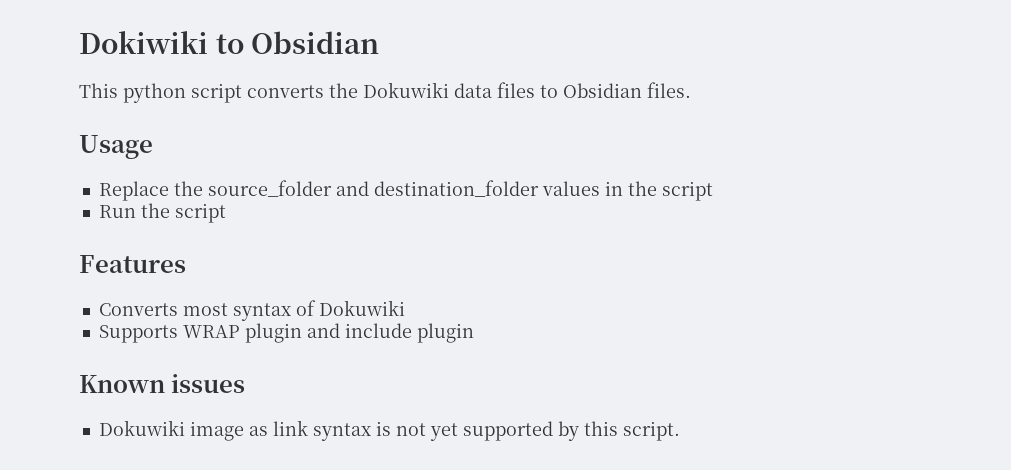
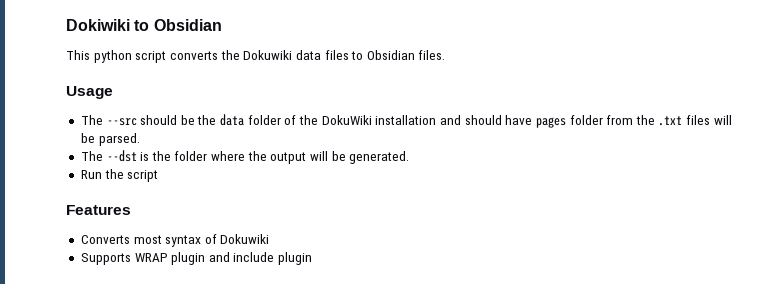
[98,180,713,201] Replace the source_folder and destination_folder values in the script -> [80,114,732,128] [80,133,140,146] [80,150,410,164] The --src should be the data folder of the DokuWiki installation and should have pages folder from the .txt files will be parsed. // The --dst is the folder where the output will be generated.
[79,374,246,393] [98,420,680,441] // Known issues // Dokuwiki image as link syntax is not yet supported by this script. -> (313, 258) none

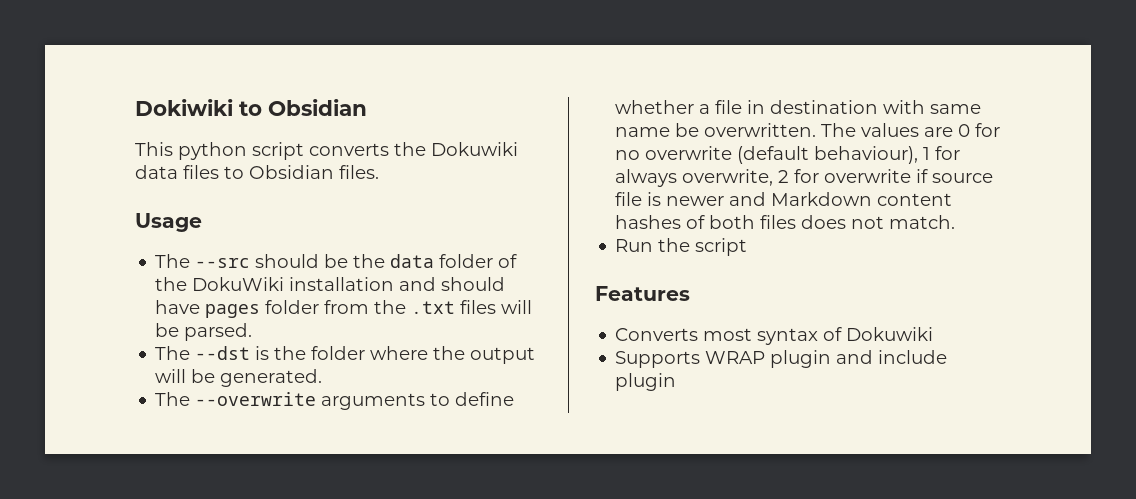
(410, 157) none -> [155,392,515,410] [615,100,982,114] [615,123,1001,137] [615,146,961,164] [615,169,994,187] [615,192,953,206] [615,215,956,229] // The --overwrite arguments to define whether a file in destination with same name be overwritten. The values are 0 for no overwrite (default behaviour), 1 for always overwrite, 2 for overwrite if source file is newer and Markdown content hashes of both files does not match.

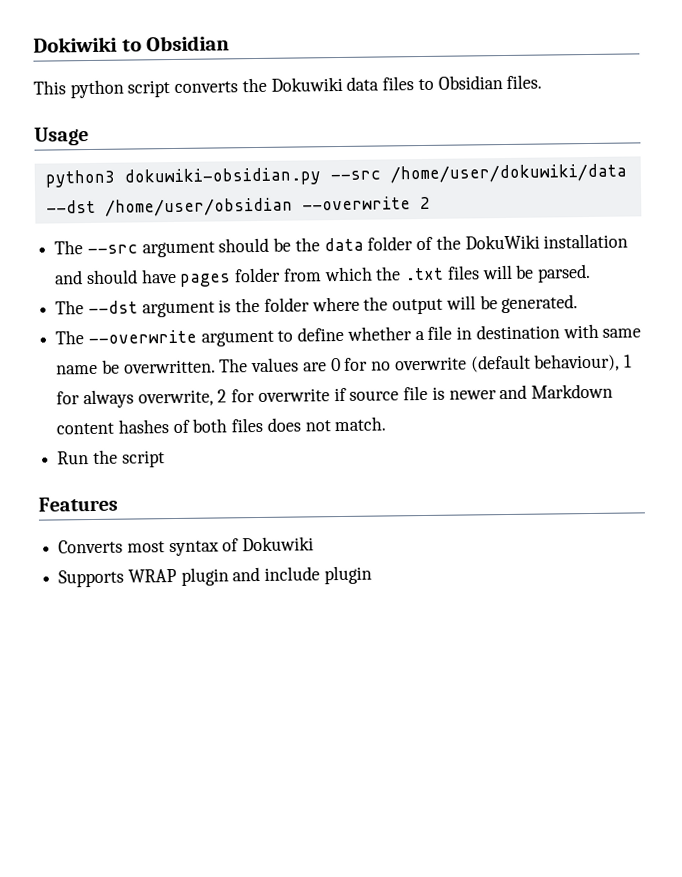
(202, 222) none -> [44,163,627,188] [45,196,431,217] // python3 dokuwiki-obsidian.py --src /home/user/dokuwiki/data --dst /home/user/obsidian --overwrite 2
(251, 263) none -> [141,241,215,258] argument
(370, 307) none -> [323,266,373,282] which
(251, 353) none -> [141,301,215,318] argument
[321,393,426,410] arguments -> [200,330,274,347] argument

